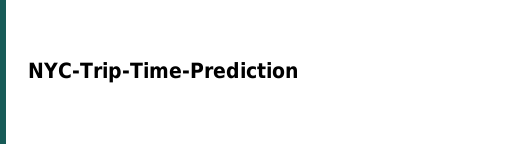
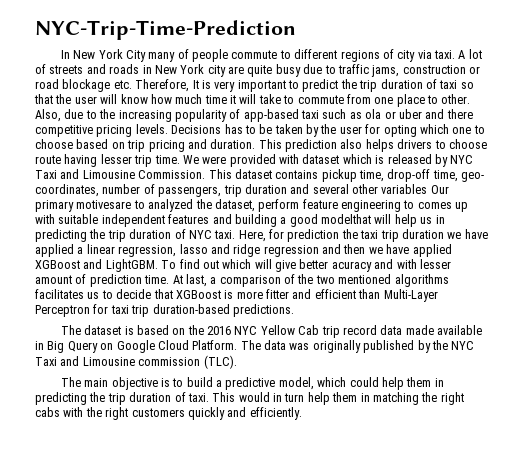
(298, 72) none -> [60,49,482,62] [35,64,480,77] [35,79,474,92] [34,94,471,107] [35,109,473,122] [35,124,485,137] [35,139,487,152] [35,154,474,167] [35,169,485,182] [35,184,449,197] [35,199,469,212] [35,214,445,227] [35,229,488,242] [35,244,452,257] [35,259,451,272] [35,274,449,287] [35,289,438,302] [35,304,294,317] [60,325,483,338] [35,340,475,353] [35,355,237,369] [60,377,444,390] [35,392,464,405] [35,407,302,420] // In New York City many of people commute to different regions of city via taxi. A lot of streets and roads in New York city are quite busy due to traffic jams, construction or road blockage etc. Therefore, It is very important to predict the trip duration of taxi so that the user will know how much time it will take to commute from one place to other. Also, due to the increasing popularity of app-based taxi such as ola or uber and there competitive pricing levels. Decisions has to be taken by the user for opting which one to choose based on trip pricing and duration. This prediction also helps drivers to choose route having lesser trip time. We were provided with dataset which is released by NYC Taxi and Limousine Commission. This dataset contains pickup time, drop-off time, geo- coordinates, number of passengers, trip duration and several other variables Our primary motivesare to analyzed the dataset, perform feature engineering to comes up with suitable independent features and building a good modelthat will help us in predicting the trip duration of NYC taxi. Here, for prediction the taxi trip duration we have applied a linear regression, lasso and ridge regression and then we have applied XGBoost and LightGBM. To find out which will give better acuracy and with lesser amount of prediction time. At last, a comparison of the two mentioned algorithms facilitates us to decide that XGBoost is more fitter and efficient than Multi-Layer Perceptron for taxi trip duration-based predictions. // The dataset is based on the 2016 NYC Yellow Cab trip record data made available in Big Query on Google Cloud Platform. The data was originally published by the NYC Taxi and Limousine commission (TLC). // The main objective is to build a predictive model, which could help them in predicting the trip duration of taxi. This would in turn help them in matching the right cabs with the right customers quickly and efficiently.

